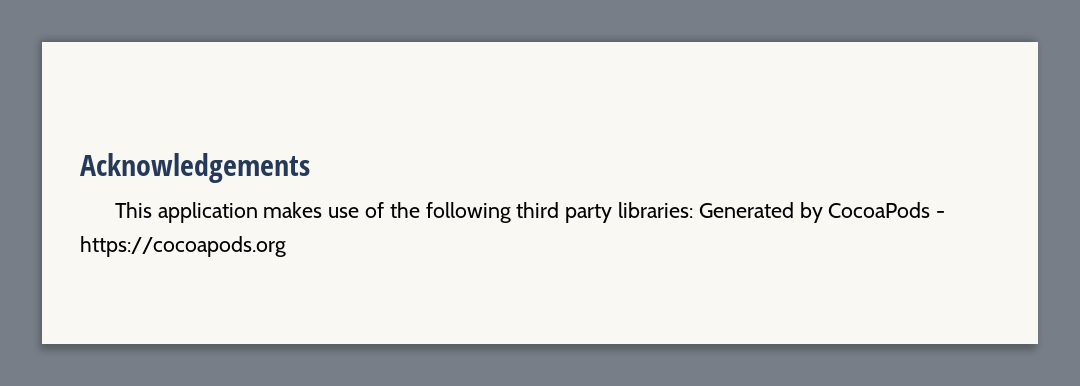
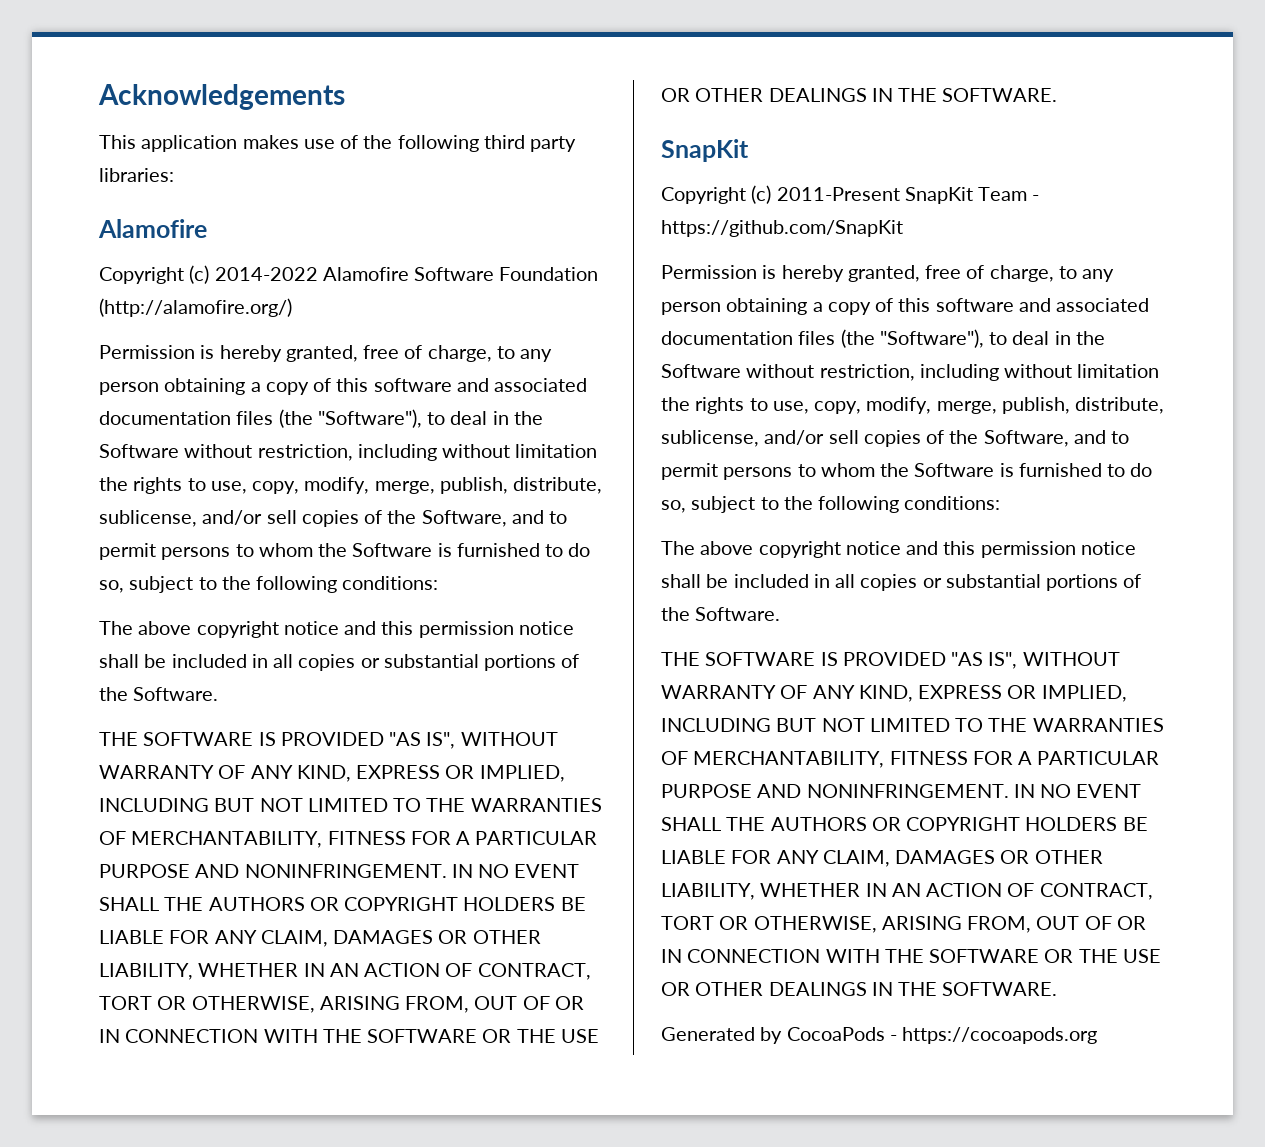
(694, 210) none -> [98,219,207,238] [99,265,599,284] [99,298,292,317] [99,345,553,362] [99,378,588,395] [99,409,543,428] [99,444,598,461] [99,477,603,494] [99,510,568,527] [99,543,591,560] [99,576,439,593] [99,621,574,638] [99,654,580,671] [99,687,219,701] [99,732,558,749] [99,765,565,782] [99,798,602,812] [99,831,598,848] [99,864,580,878] [99,897,586,911] [99,930,541,947] [99,963,591,980] [99,996,584,1013] [99,1029,599,1043] [661,88,1058,102] [661,139,749,162] [661,185,1040,204] [661,220,903,237] [661,265,1115,282] [661,298,1150,315] [661,329,1105,348] [661,364,1160,381] [661,397,1165,414] [661,430,1130,447] [661,463,1153,480] [661,496,1001,513] [661,541,1136,558] [661,574,1142,591] [661,607,781,621] [661,652,1120,669] [661,685,1127,702] [661,718,1164,732] [661,751,1160,768] [661,784,1142,798] [661,817,1148,831] [661,850,1103,867] [661,883,1153,900] [661,916,1146,933] [661,949,1161,963] [661,982,1058,996] // Alamofire // Copyright (c) 2014-2022 Alamofire Software Foundation (http://alamofire.org/) // Permission is hereby granted, free of charge, to any person obtaining a copy of this software and associated documentation files (the "Software"), to deal in the Software without restriction, including without limitation the rights to use, copy, modify, merge, publish, distribute, sublicense, and/or sell copies of the Software, and to permit persons to whom the Software is furnished to do so, subject to the following conditions: // The above copyright notice and this permission notice shall be included in all copies or substantial portions of the Software. // THE SOFTWARE IS PROVIDED "AS IS", WITHOUT WARRANTY OF ANY KIND, EXPRESS OR IMPLIED, INCLUDING BUT NOT LIMITED TO THE WARRANTIES OF MERCHANTABILITY, FITNESS FOR A PARTICULAR PURPOSE AND NONINFRINGEMENT. IN NO EVENT SHALL THE AUTHORS OR COPYRIGHT HOLDERS BE LIABLE FOR ANY CLAIM, DAMAGES OR OTHER LIABILITY, WHETHER IN AN ACTION OF CONTRACT, TORT OR OTHERWISE, ARISING FROM, OUT OF OR IN CONNECTION WITH THE SOFTWARE OR THE USE OR OTHER DEALINGS IN THE SOFTWARE. // SnapKit // Copyright (c) 2011-Present SnapKit Team - https://github.com/SnapKit // Permission is hereby granted, free of charge, to any person obtaining a copy of this software and associated documentation files (the "Software"), to deal in the Software without restriction, including without limitation the rights to use, copy, modify, merge, publish, distribute, sublicense, and/or sell copies of the Software, and to permit persons to whom the Software is furnished to do so, subject to the following conditions: // The above copyright notice and this permission notice shall be included in all copies or substantial portions of the Software. // THE SOFTWARE IS PROVIDED "AS IS", WITHOUT WARRANTY OF ANY KIND, EXPRESS OR IMPLIED, INCLUDING BUT NOT LIMITED TO THE WARRANTIES OF MERCHANTABILITY, FITNESS FOR A PARTICULAR PURPOSE AND NONINFRINGEMENT. IN NO EVENT SHALL THE AUTHORS OR COPYRIGHT HOLDERS BE LIABLE FOR ANY CLAIM, DAMAGES OR OTHER LIABILITY, WHETHER IN AN ACTION OF CONTRACT, TORT OR OTHERWISE, ARISING FROM, OUT OF OR IN CONNECTION WITH THE SOFTWARE OR THE USE OR OTHER DEALINGS IN THE SOFTWARE. //

